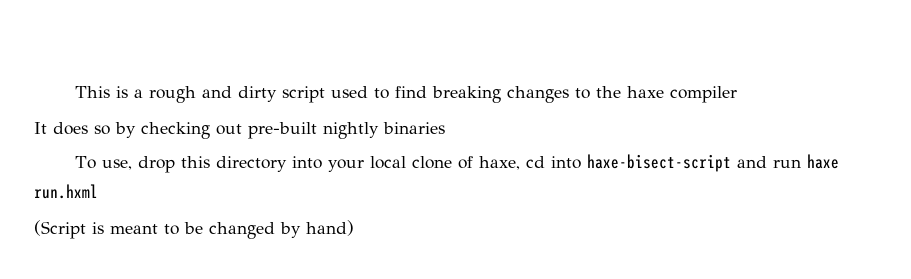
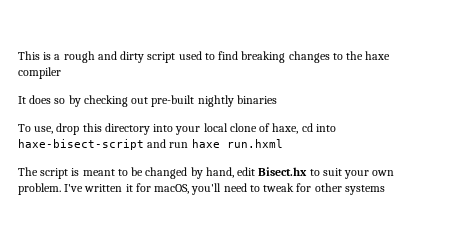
[34,220,86,239] (Script -> [18,167,69,179] The script
[306,220,354,236] hand) -> [205,167,395,179] [18,183,385,195] hand, edit Bisect.hx to suit your own problem. I've written it for macOS, you'll need to tweak for other systems

